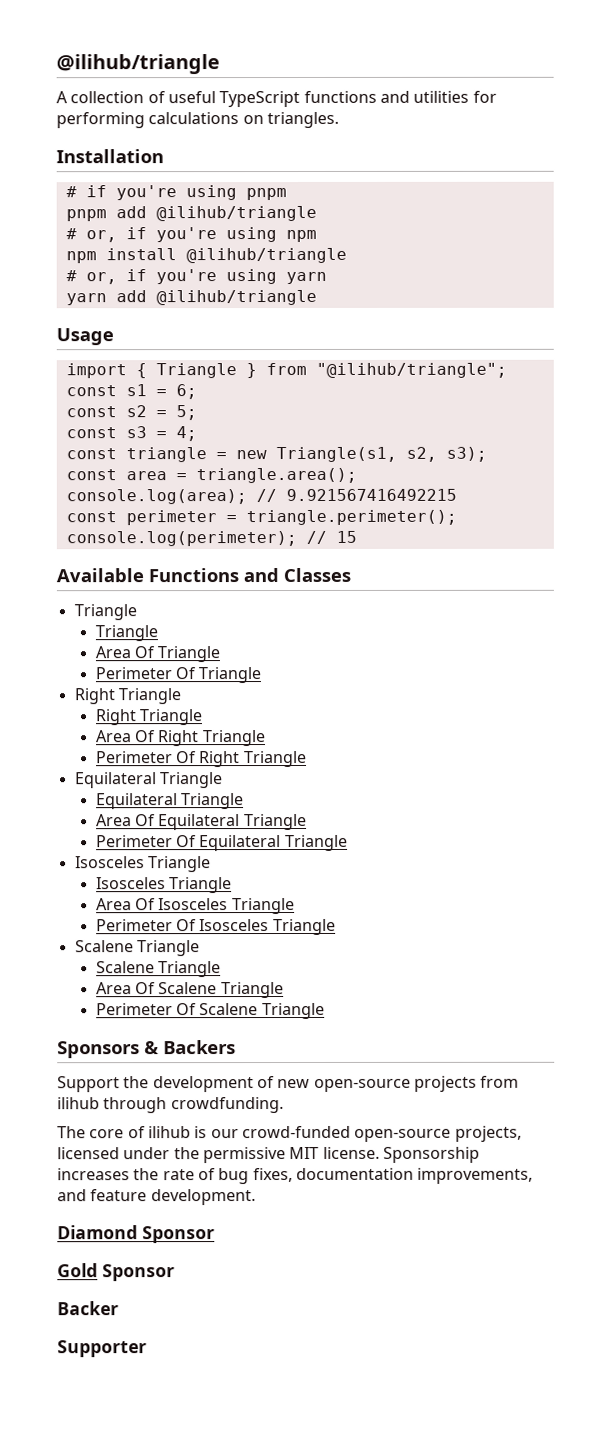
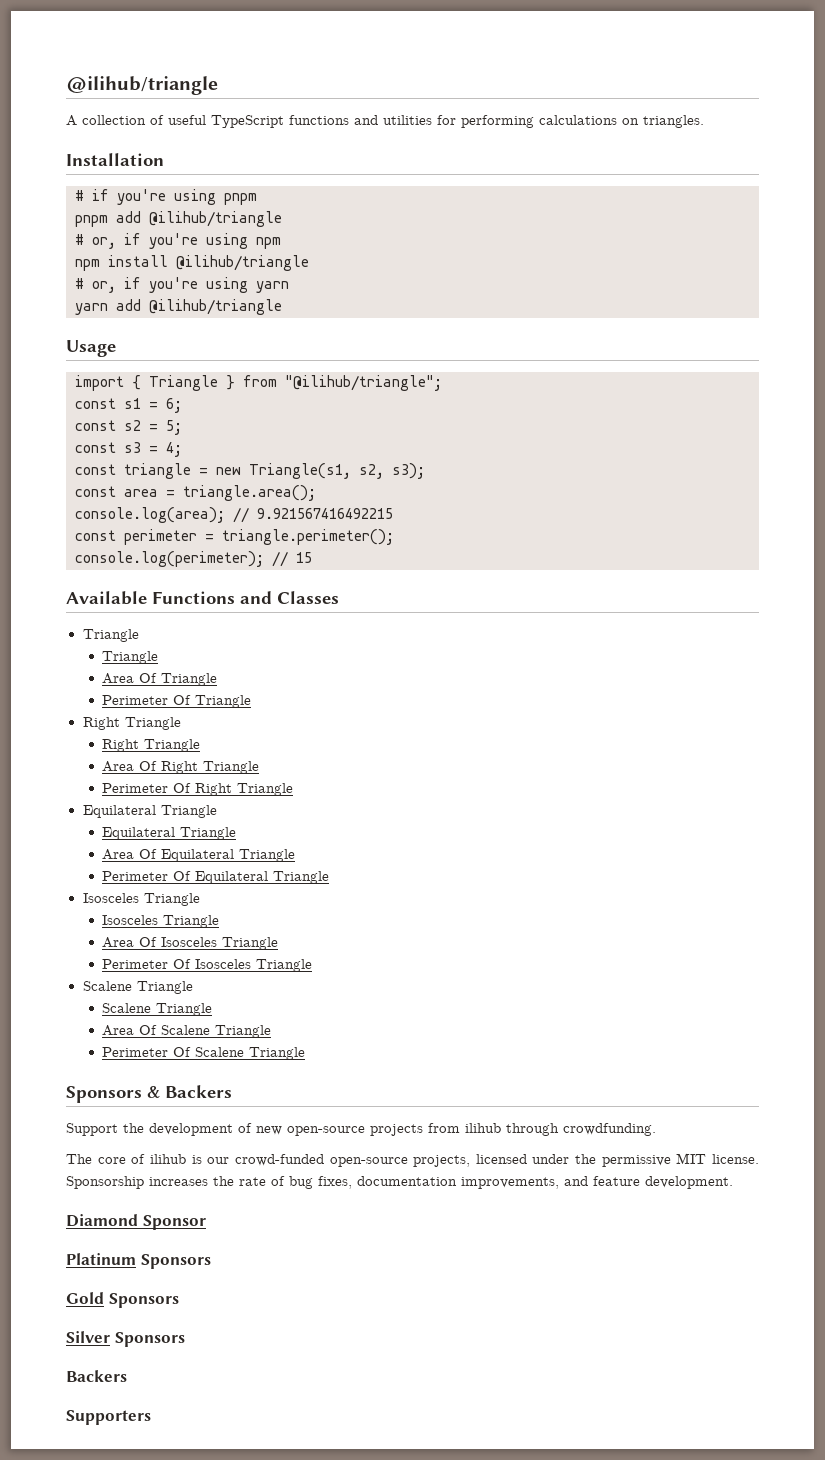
(215, 1235) none -> [66,1253,211,1269] // Platinum Sponsors
[102,1264,175,1282] [57,1301,119,1316] [57,1340,147,1358] Sponsor // Backer // Supporter -> [108,1293,179,1308] [66,1331,185,1347] [66,1370,127,1382] [66,1410,151,1425] Sponsors // Silver Sponsors // Backers // Supporters

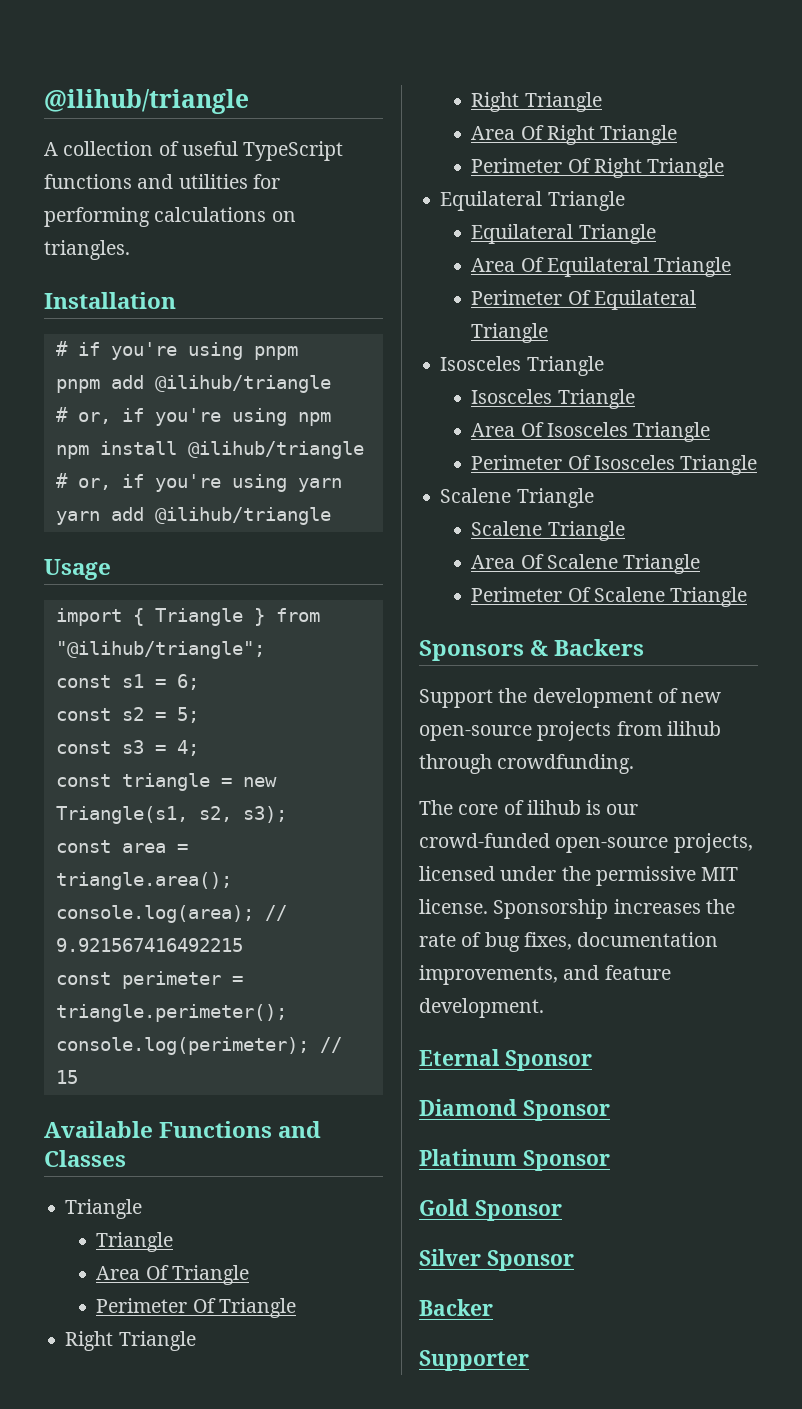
(733, 1182) none -> [419,1049,592,1071] // Eternal Sponsor
[140,1254,211,1269] Sponsors -> [522,1150,610,1171] Sponsor
[108,1293,179,1308] Sponsors -> [474,1200,562,1221] Sponsor
[114,1332,185,1347] [66,1370,127,1382] [66,1410,151,1425] Sponsors // Backers // Supporters -> [486,1250,574,1271] [419,1299,493,1316] [419,1350,529,1371] Sponsor // Backer // Supporter

